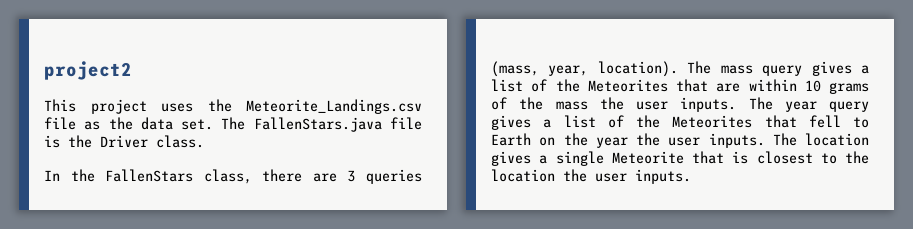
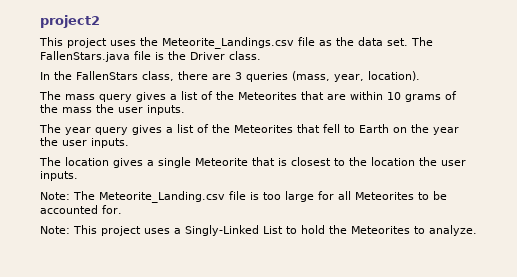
(678, 69) none -> (420, 76) //
(737, 104) none -> (185, 110) //
(765, 140) none -> (129, 143) //
(691, 176) none -> [40,191,447,203] [40,205,122,214] [40,225,477,236] // Note: The Meteorite_Landing.csv file is too large for all Meteorites to be accounted for. // Note: This project uses a Singly-Linked List to hold the Meteorites to analyze.

